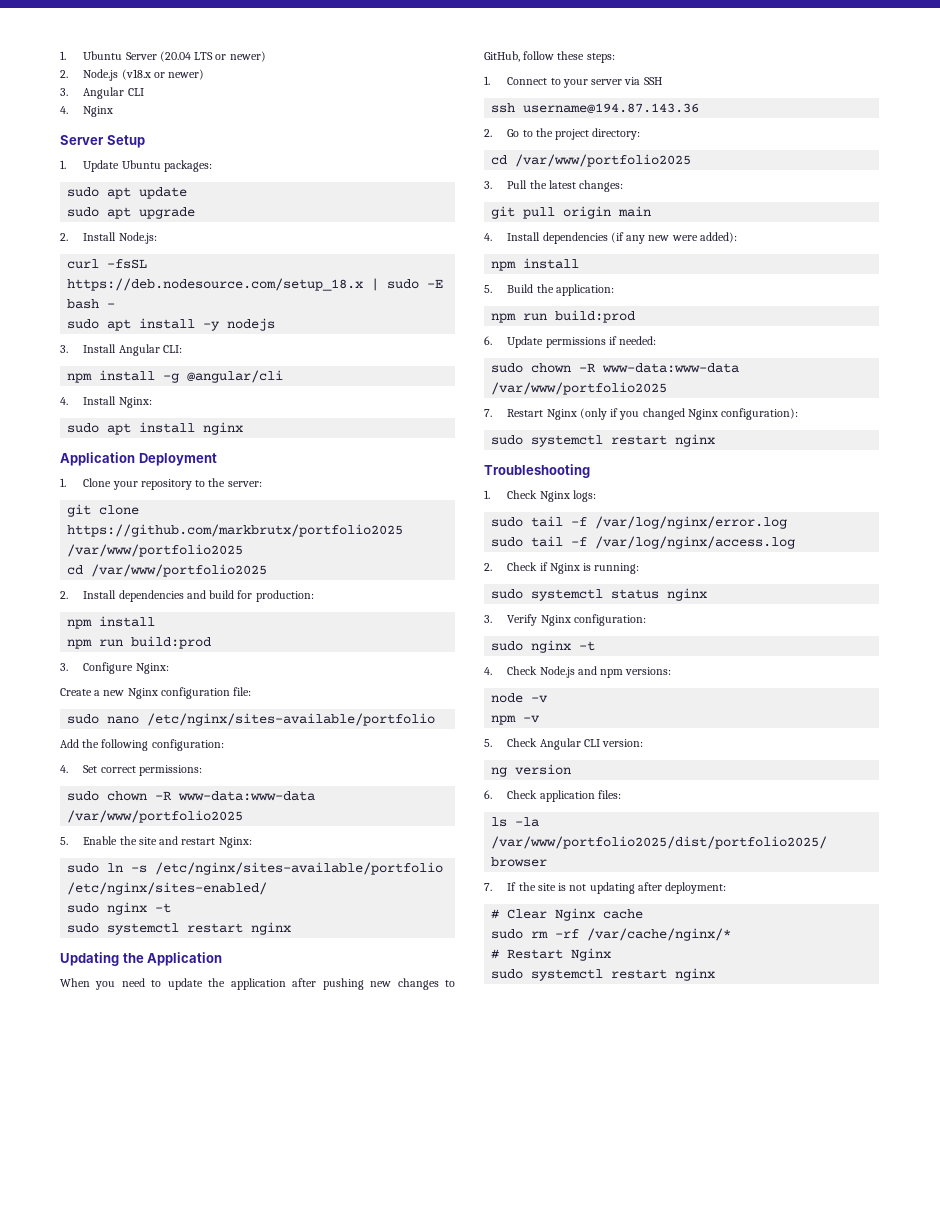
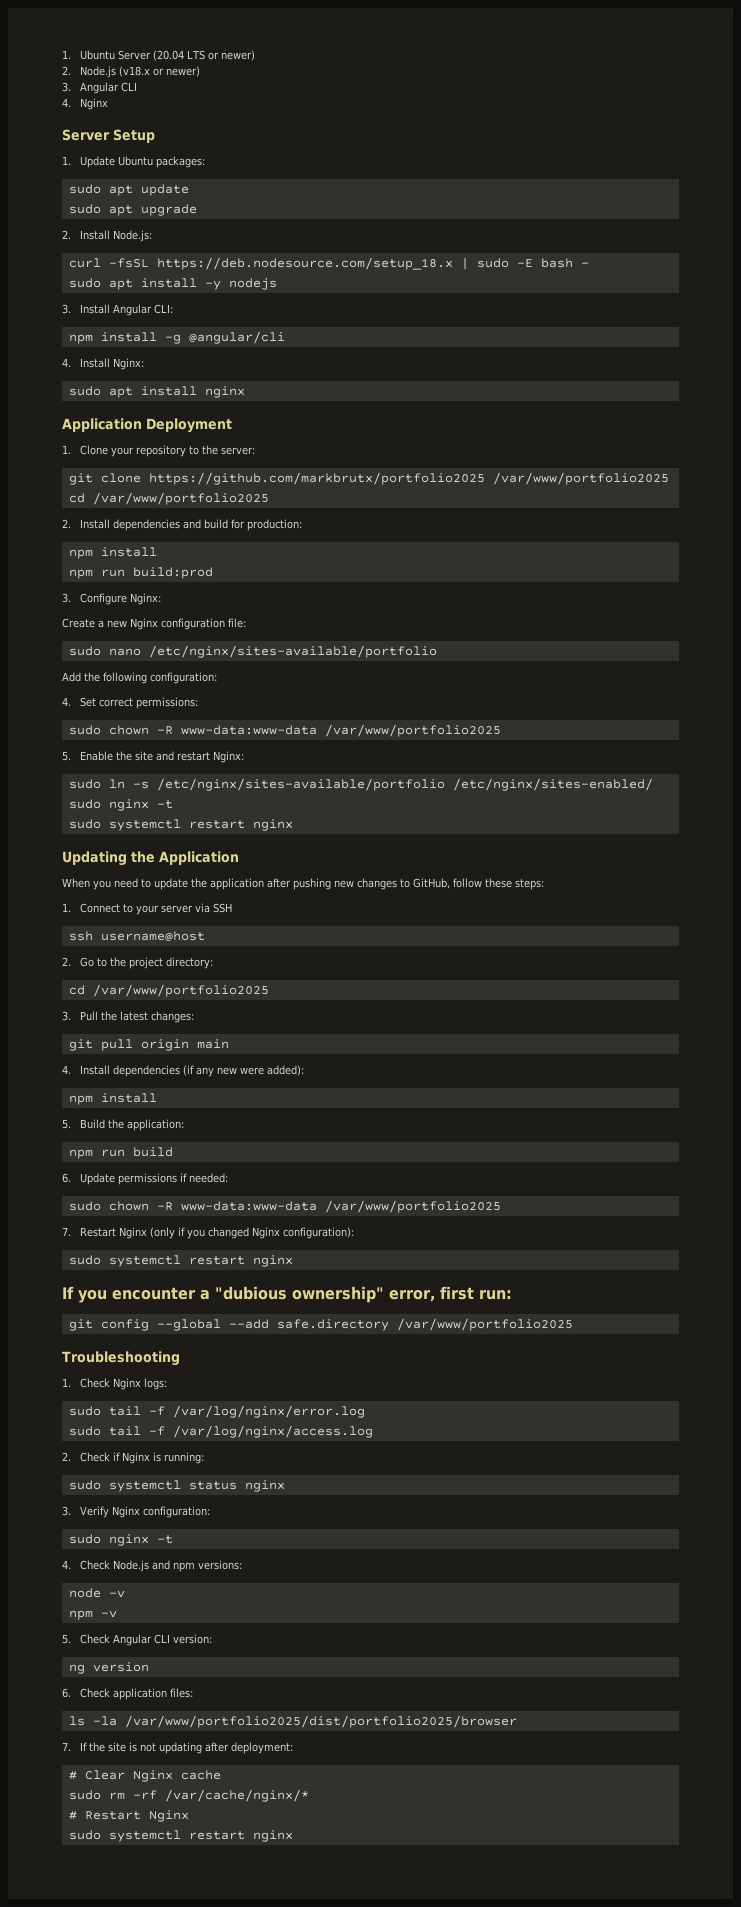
[523,103,700,114] username@194.87.143.36 -> [100,931,205,942] username@host
[555,310,636,323] build:prod -> [132,1147,173,1157] build
(716, 440) none -> [62,1286,512,1303] [68,1318,573,1331] // If you encounter a "dubious ownership" error, first run: // git config --global --add safe.directory /var/www/portfolio2025

